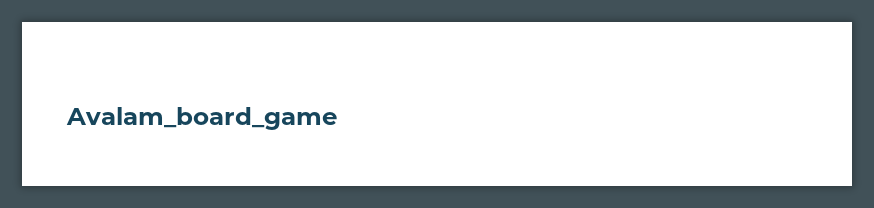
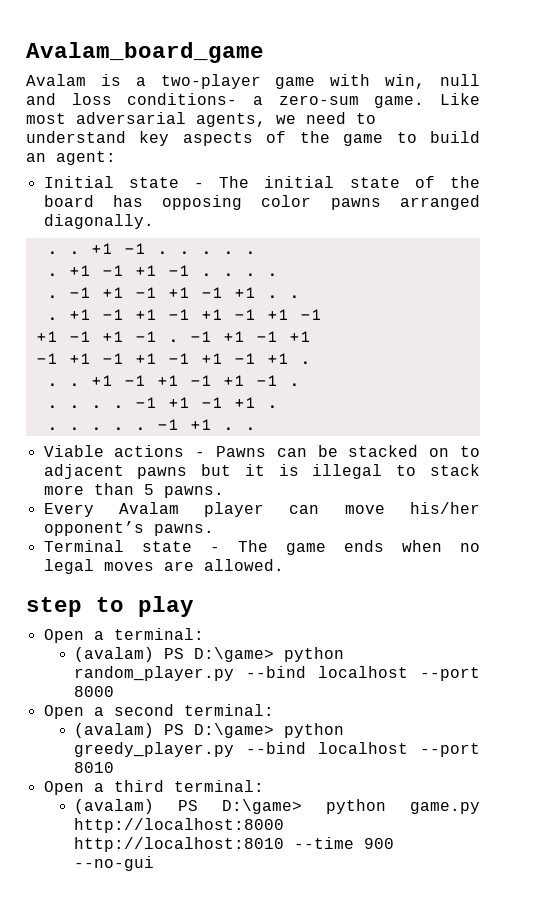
(337, 118) none -> [26,74,480,89] [26,93,480,108] [26,112,376,127] [26,131,481,146] [26,151,116,165] [43,176,480,188] [43,195,480,210] [43,214,154,229] [46,243,256,255] [46,265,278,277] [46,287,300,299] [46,309,322,321] [35,331,311,343] [35,353,311,365] [46,375,300,387] [46,397,278,409] [46,419,256,431] [43,445,481,457] [43,464,480,479] [43,483,224,498] [43,502,480,517] [43,521,214,536] [43,540,481,555] [43,559,284,574] [26,596,194,617] [43,628,204,643] [73,647,344,662] [73,666,480,681] [73,686,114,697] [43,704,274,719] [73,723,344,738] [73,742,480,757] [73,762,114,773] [43,780,264,795] [73,799,480,814] [73,818,284,833] [73,837,394,852] [73,856,154,871] // Avalam is a two-player game with win, null and loss conditions- a zero-sum game. Like most adversarial agents, we need to understand key aspects of the game to build an agent: // Initial state - The initial state of the board has opposing color pawns arranged diagonally. // . . +1 -1 . . . . . // . +1 -1 +1 -1 . . . . // . -1 +1 -1 +1 -1 +1 . . // . +1 -1 +1 -1 +1 -1 +1 -1 // +1 -1 +1 -1 . -1 +1 -1 +1 // -1 +1 -1 +1 -1 +1 -1 +1 . // . . +1 -1 +1 -1 +1 -1 . // . . . . -1 +1 -1 +1 . // . . . . . -1 +1 . . // Viable actions - Pawns can be stacked on to adjacent pawns but it is illegal to stack more than 5 pawns. // Every Avalam player can move his/her opponent’s pawns. // Terminal state - The game ends when no legal moves are allowed. // step to play // Open a terminal: // (avalam) PS D:\game> python random_player.py --bind localhost --port 8000 // Open a second terminal: // (avalam) PS D:\game> python greedy_player.py --bind localhost --port 8010 // Open a third terminal: // (avalam) PS D:\game> python game.py http://localhost:8000 http://localhost:8010 --time 900 --no-gui

